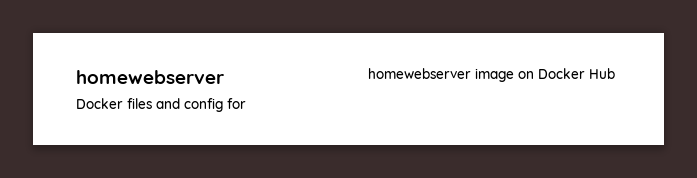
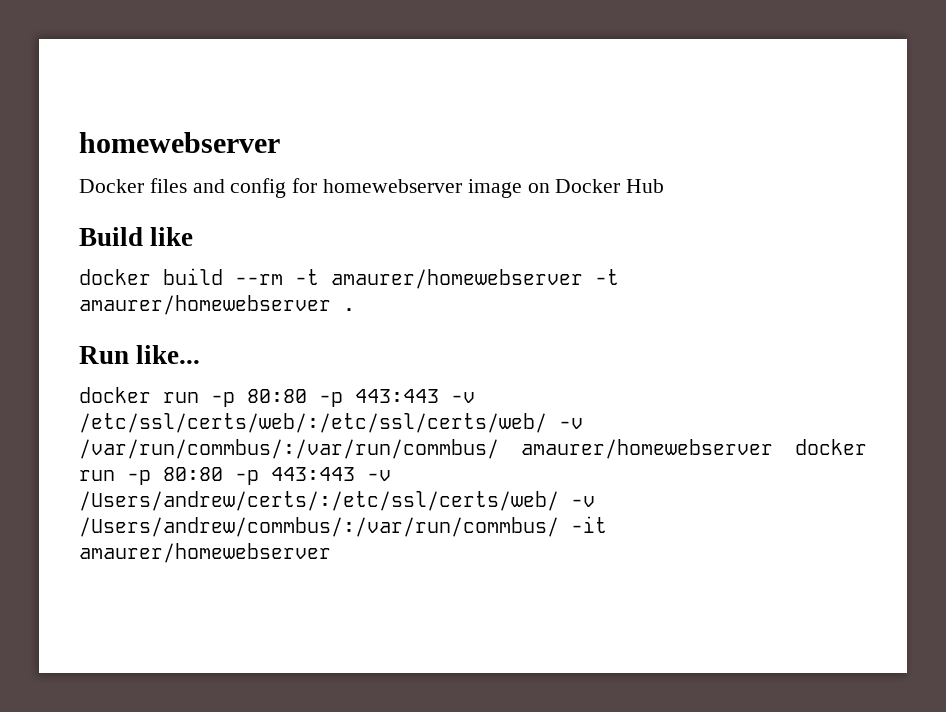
(615, 73) none -> [79,227,194,246] [79,268,619,289] [79,295,355,315] [79,345,201,364] [79,387,475,407] [79,413,583,433] [79,439,867,459] [79,467,391,485] [79,491,595,511] [79,516,607,537] [79,543,331,563] // Build like // docker build --rm -t amaurer/homewebserver -t amaurer/homewebserver . // Run like... // docker run -p 80:80 -p 443:443 -v /etc/ssl/certs/web/:/etc/ssl/certs/web/ -v /var/run/commbus/:/var/run/commbus/ amaurer/homewebserver docker run -p 80:80 -p 443:443 -v /Users/andrew/certs/:/etc/ssl/certs/web/ -v /Users/andrew/commbus/:/var/run/commbus/ -it amaurer/homewebserver

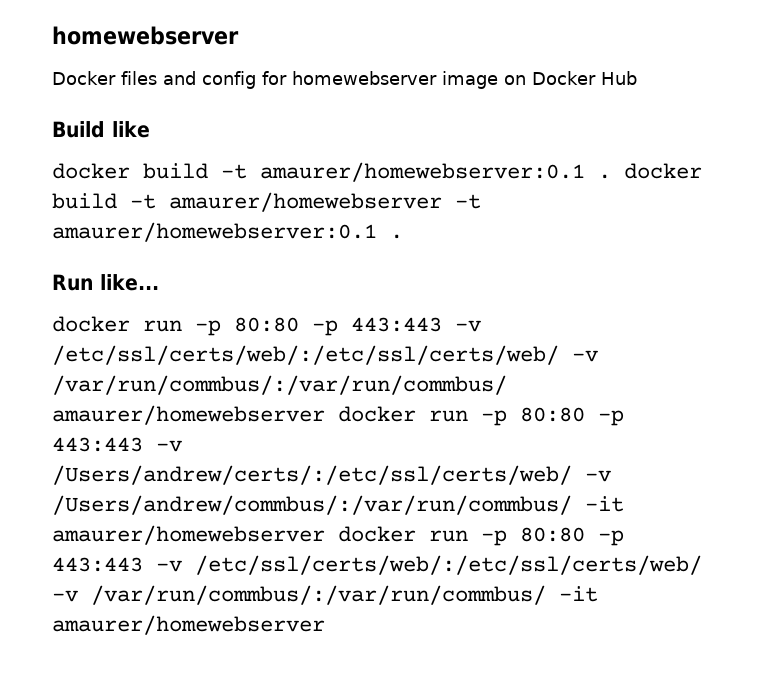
[235,274,283,285] --rm -> [221,162,702,182] [52,193,117,209] -t amaurer/homewebserver:0.1 . docker build
[79,295,331,315] amaurer/homewebserver -> [52,222,377,242] amaurer/homewebserver:0.1
(331, 553) none -> [338,526,624,546] [52,555,702,575] [52,585,598,605] [52,615,325,635] docker run -p 80:80 -p 443:443 -v /etc/ssl/certs/web/:/etc/ssl/certs/web/ -v /var/run/commbus/:/var/run/commbus/ -it amaurer/homewebserver

